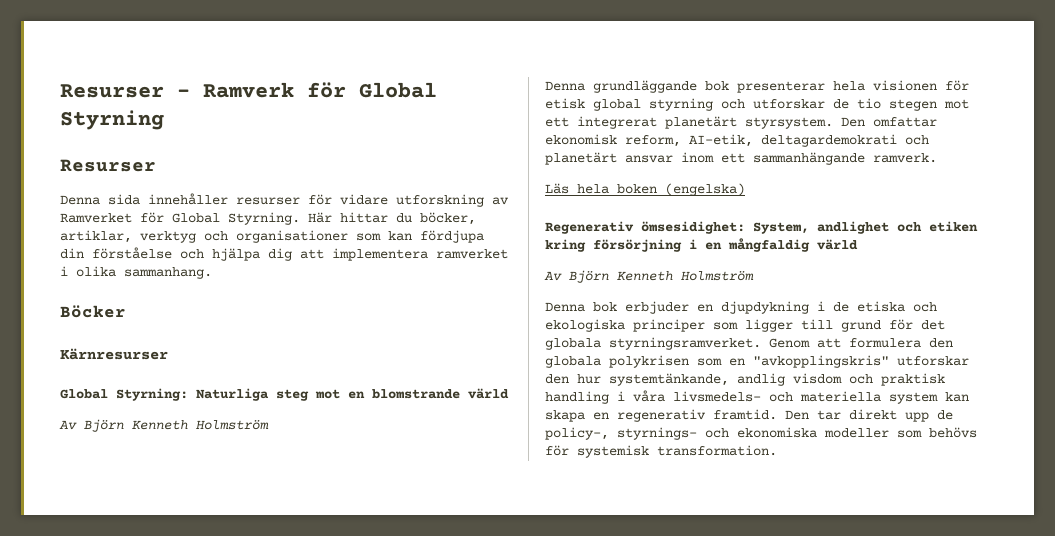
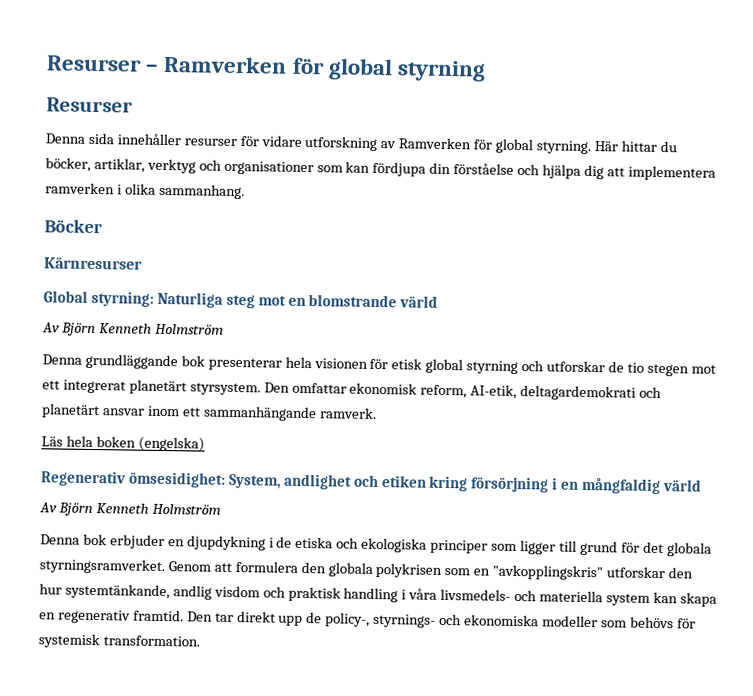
[203,82,437,98] [60,110,164,130] Ramverk för Global Styrning -> [163,55,487,82] Ramverken för global styrning
[60,212,300,225] Ramverket för Global Styrning. -> [398,137,592,155] Ramverken för global styrning.
[436,249,508,259] ramverket -> [45,182,115,195] ramverken
[116,388,188,401] Styrning: -> [90,290,154,307] styrning:

